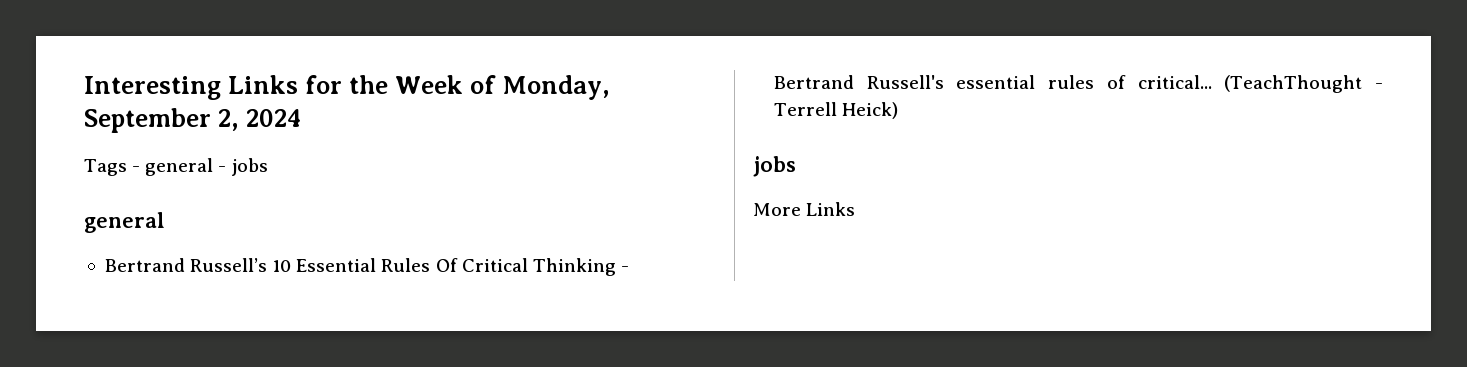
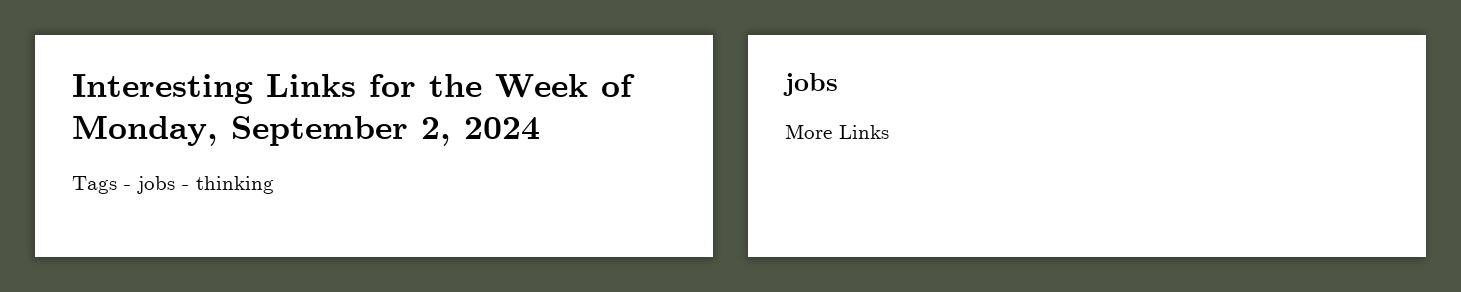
[145,158,268,176] [84,212,165,233] [104,258,629,276] [773,75,1383,93] [773,102,899,119] general - jobs // general // Bertrand Russell’s 10 Essential Rules Of Critical Thinking - Bertrand Russell's essential rules of critical... (TeachThought - Terrell Heick) -> [137,176,274,194] jobs - thinking

